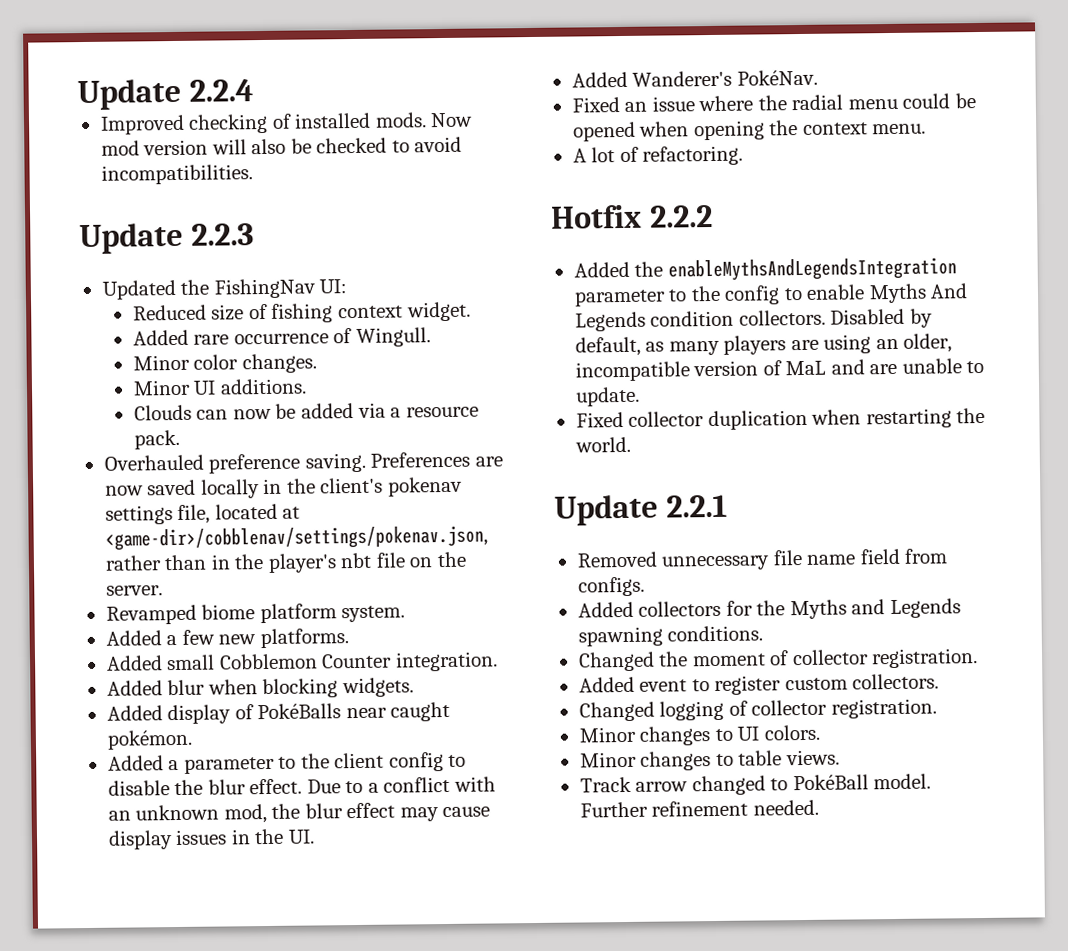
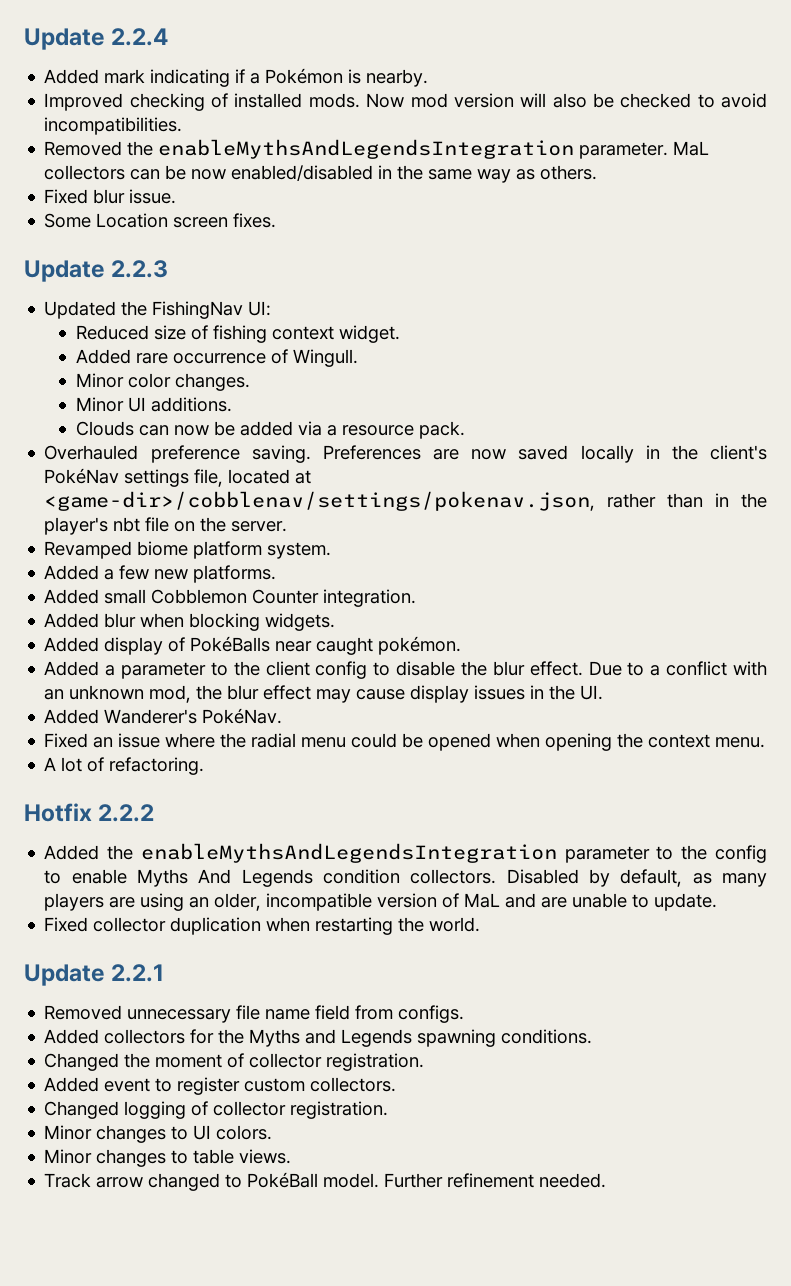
(254, 90) none -> [44,68,429,87] // Added mark indicating if a Pokémon is nearby.
(253, 174) none -> [44,139,710,159] [44,165,598,183] [44,189,177,204] [44,213,277,228] // Removed the enableMythsAndLegendsIntegration parameter. MaL collectors can be now enabled/disabled in the same way as others. // Fixed blur issue. // Some Location screen fixes.
[387,476,462,497] pokenav -> [44,468,120,484] PokéNav

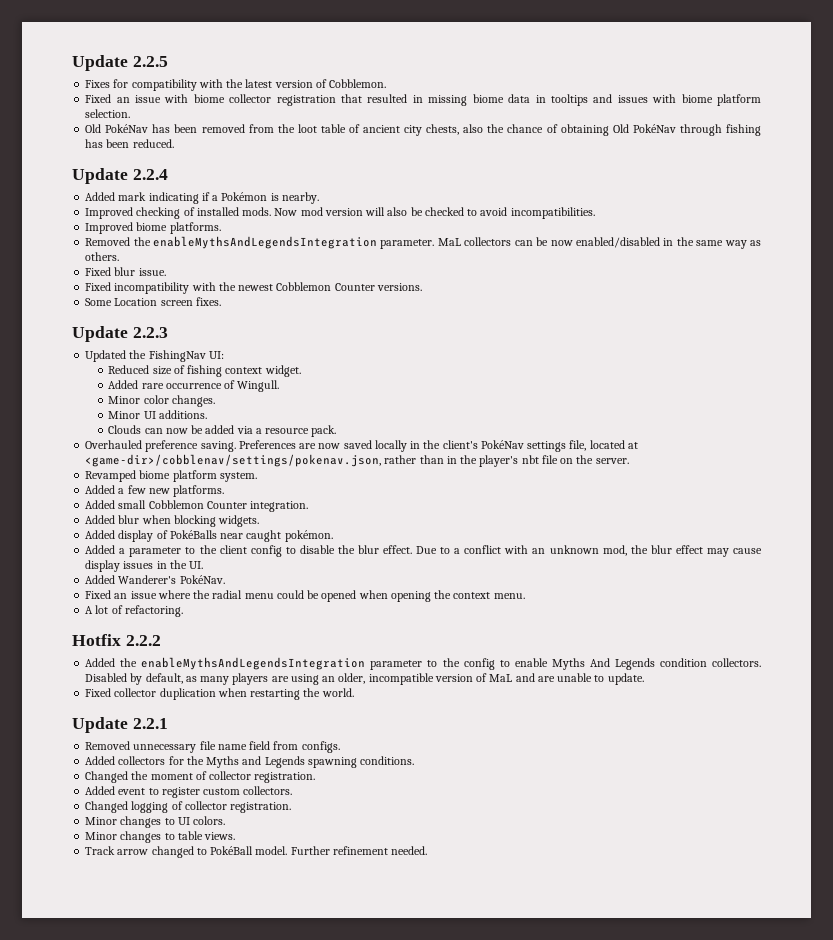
[24,28,105,50] Update -> [72,55,168,71] [85,79,387,91] [85,94,761,106] [85,109,131,118] [85,124,761,136] [85,139,174,148] [72,168,128,184] Update 2.2.5 // Fixes for compatibility with the latest version of Cobblemon. // Fixed an issue with biome collector registration that resulted in missing biome data in tooltips and issues with biome platform selection. // Old PokéNav has been removed from the loot table of ancient city chests, also the chance of obtaining Old PokéNav through fishing has been reduced. // Update
(183, 126) none -> [85,222,221,234] // Improved biome platforms.
(177, 196) none -> [85,282,422,294] // Fixed incompatibility with the newest Cobblemon Counter versions.

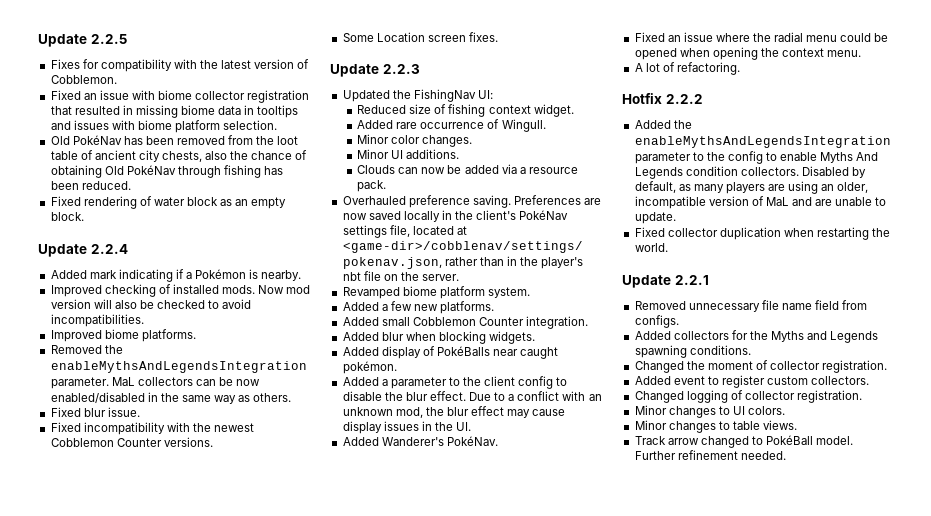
(174, 143) none -> [50,196,287,209] [50,212,84,221] // Fixed rendering of water block as an empty block.

